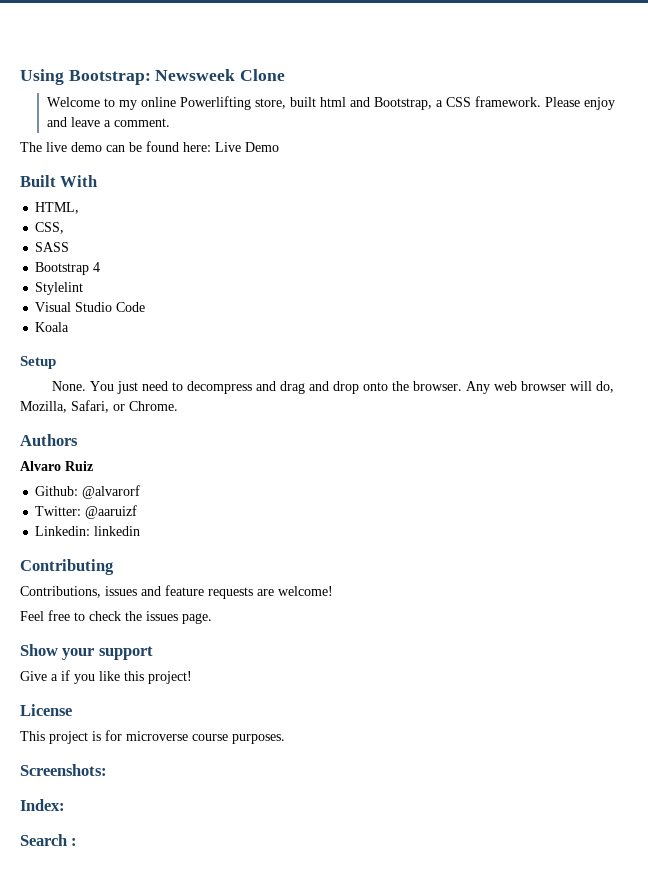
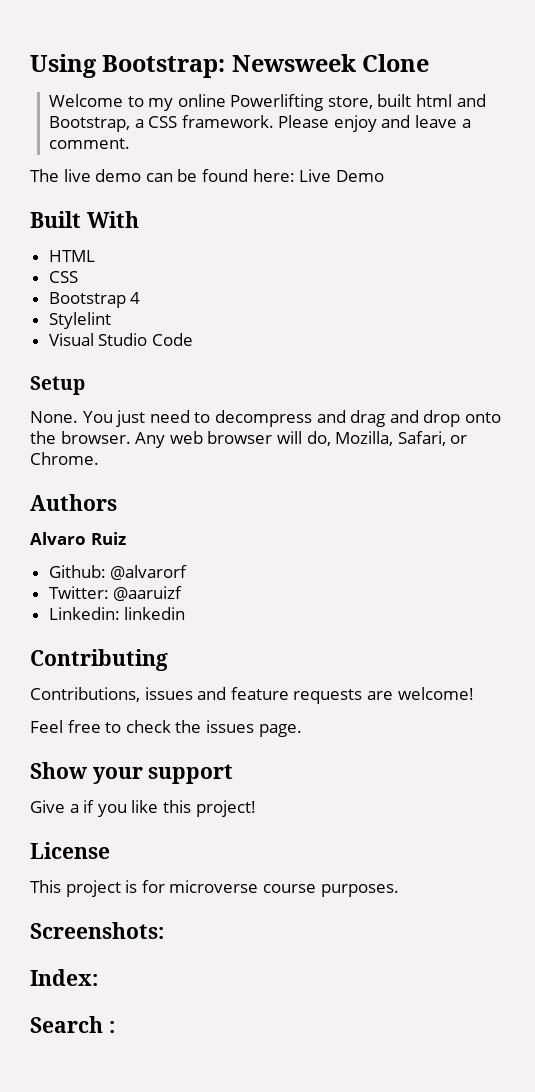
[35,202,80,214] [35,222,65,234] [35,242,70,252] HTML, // CSS, // SASS -> [48,250,95,262] [48,271,78,283] HTML // CSS
[35,322,70,332] // Koala -> (193, 339) none

